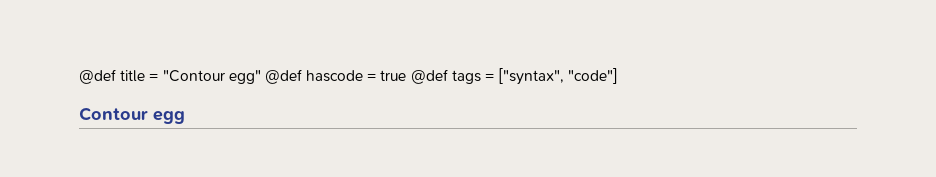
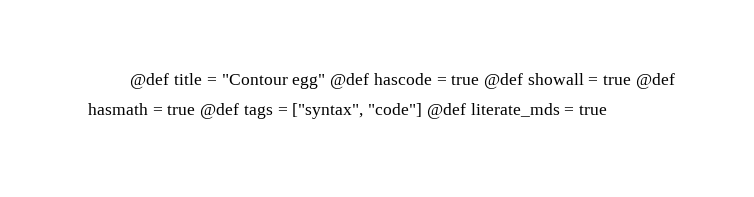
(448, 76) none -> [527,73,675,89] [88,103,240,119] showall = true @def hasmath = true @def
[79,107,185,124] // Contour egg -> [426,103,607,119] @def literate_mds = true

